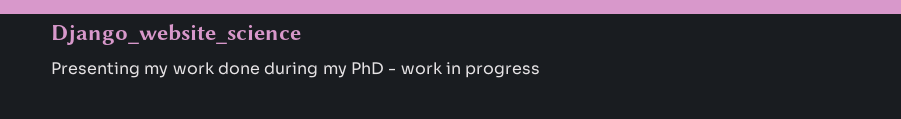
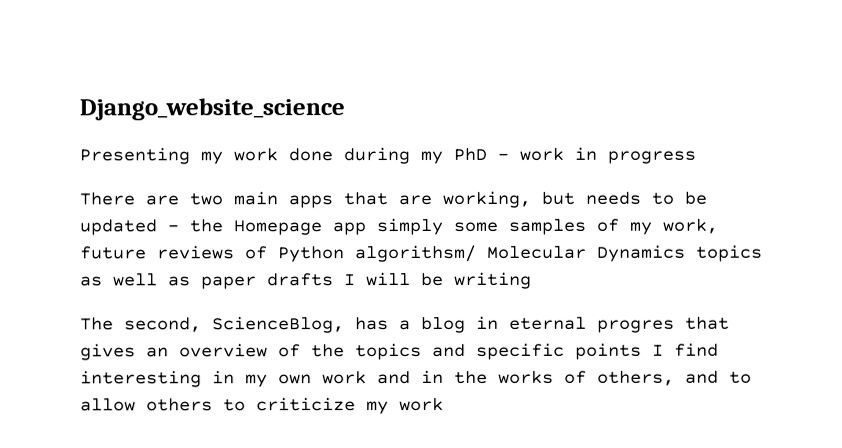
(541, 71) none -> [79,190,707,209] [79,217,719,236] [80,244,763,263] [80,271,532,290] [80,315,730,334] [80,342,719,361] [80,369,752,388] [80,397,444,415] // There are two main apps that are working, but needs to be updated - the Homepage app simply some samples of my work, future reviews of Python algorithsm/ Molecular Dynamics topics as well as paper drafts I will be writing // The second, ScienceBlog, has a blog in eternal progres that gives an overview of the topics and specific points I find interesting in my own work and in the works of others, and to allow others to criticize my work

